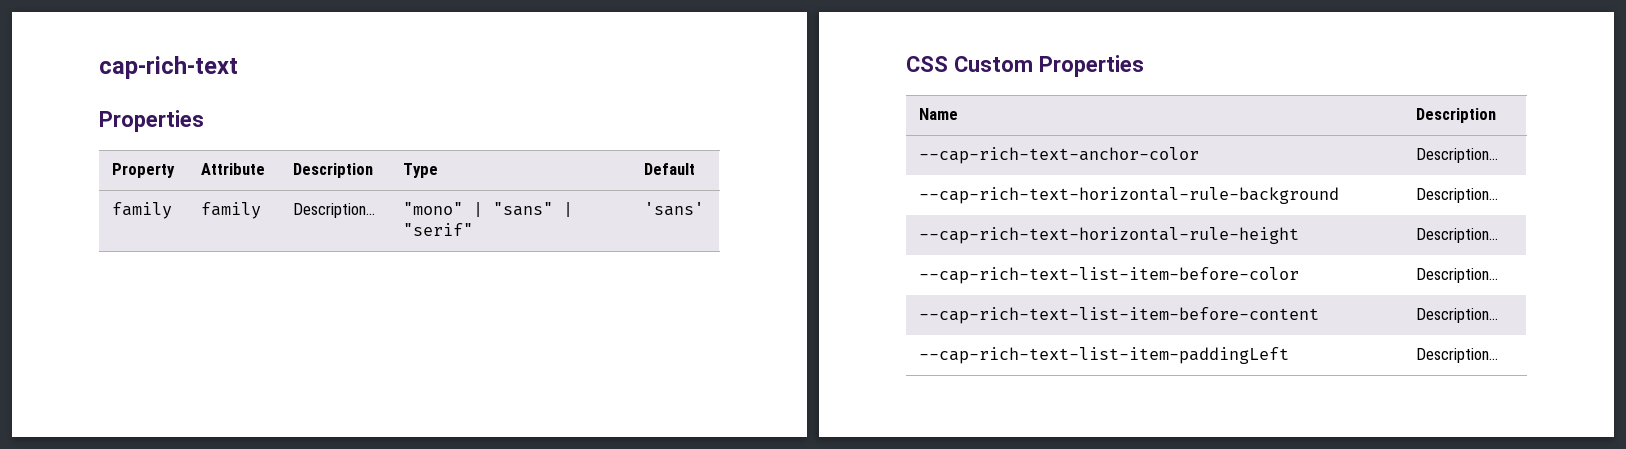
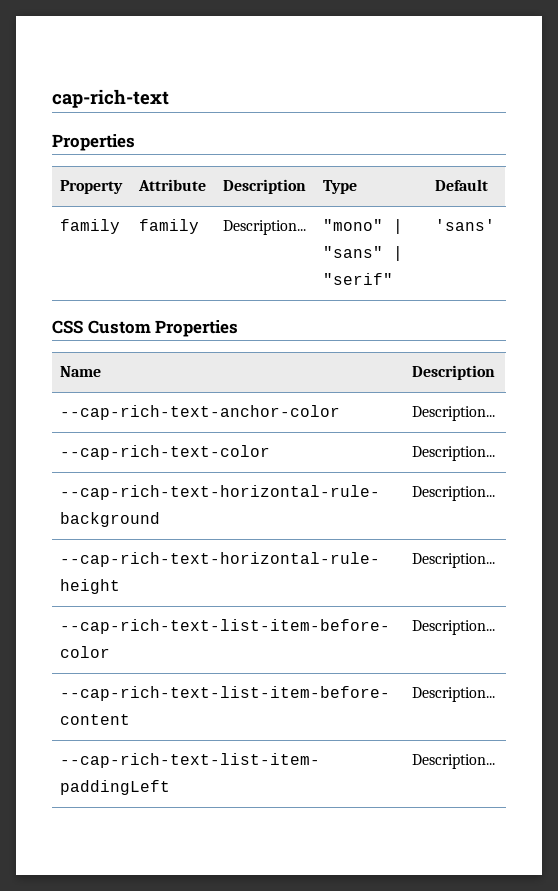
(1499, 155) none -> [60,445,271,460] [412,446,496,461] // --cap-rich-text-color | Description...

